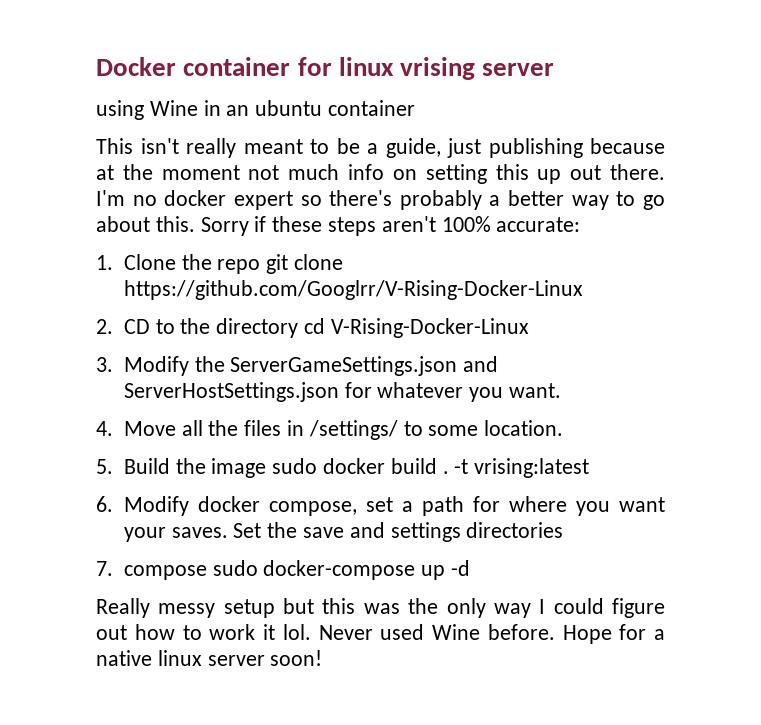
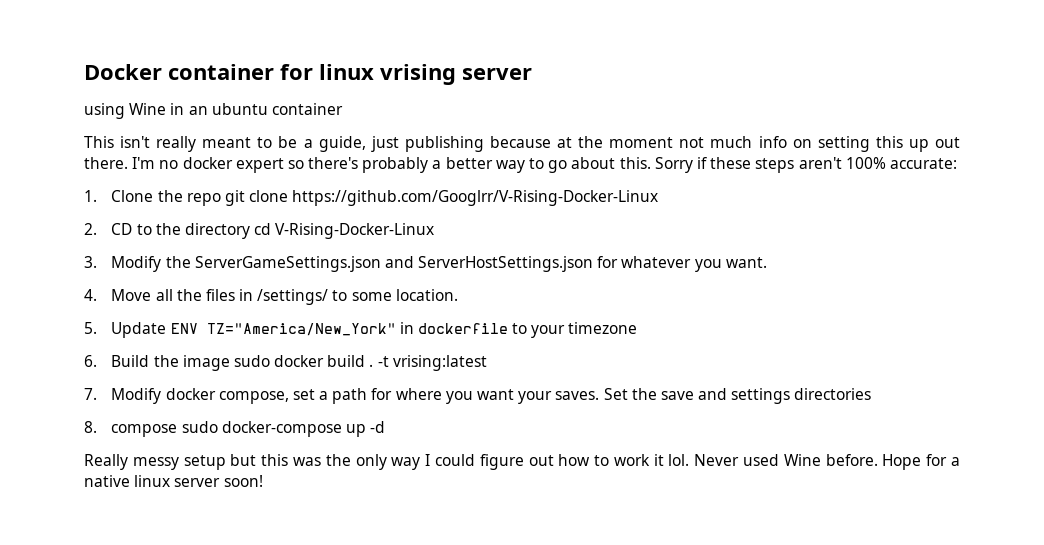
(113, 466) none -> [111,322,638,338] [84,355,97,367] Update ENV TZ="America/New_York" in dockerfile to your timezone // 6.
[96,496,113,512] 6. -> [84,388,97,400] 7.
[96,561,113,576] 7. -> [84,421,97,433] 8.

